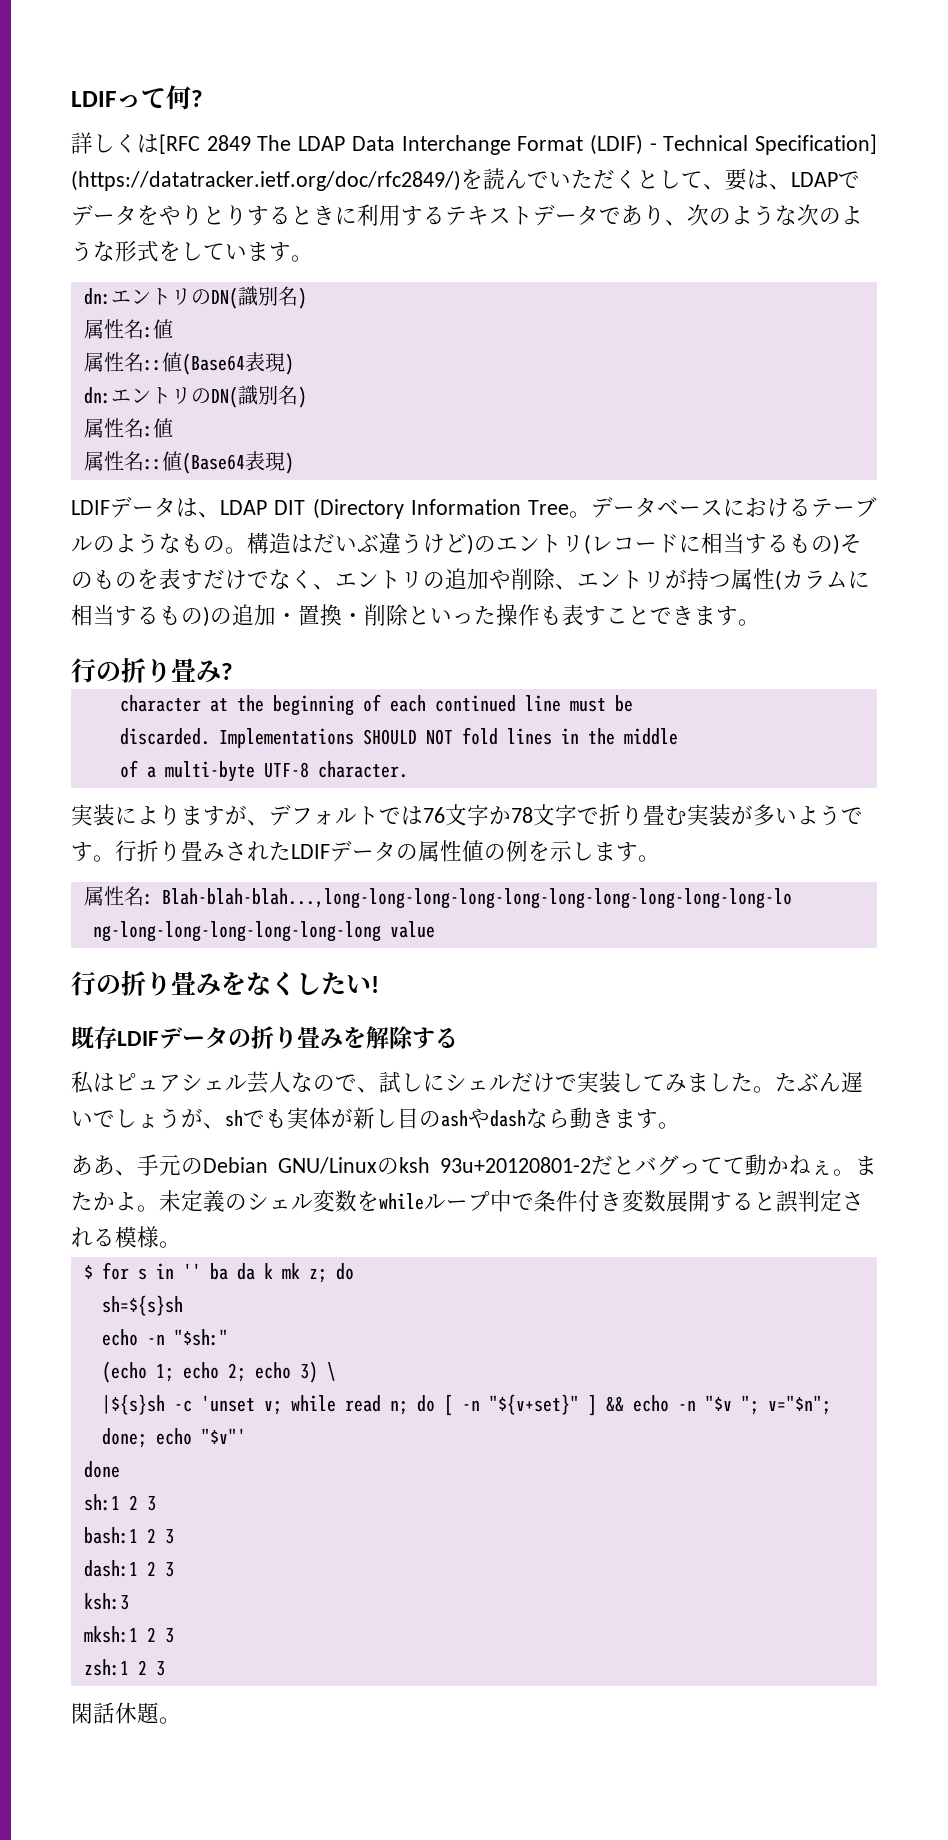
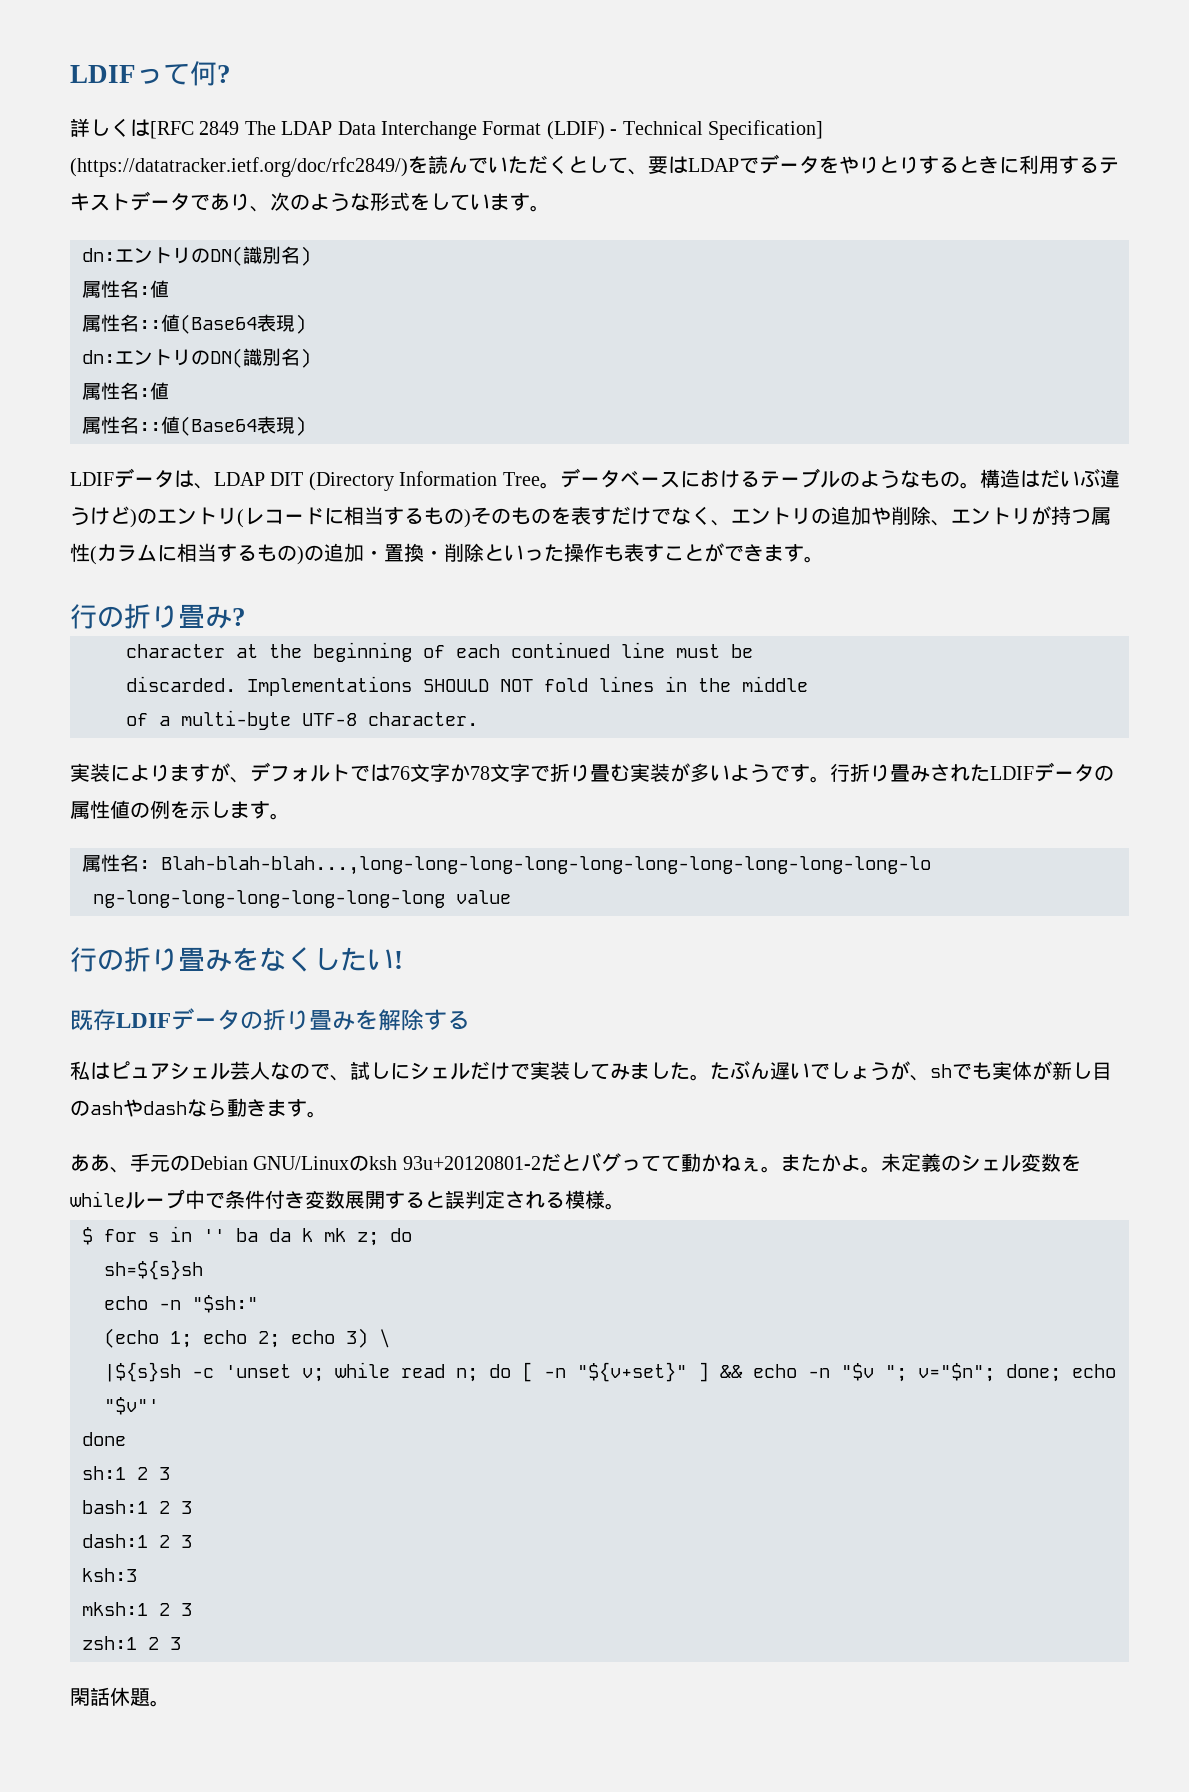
[769,184,791,190] 、 -> (688, 165) none
[797,204,863,226] [71,241,115,262] 次のような -> (370, 202) none
(650, 615) none -> [704,543,724,562] が

